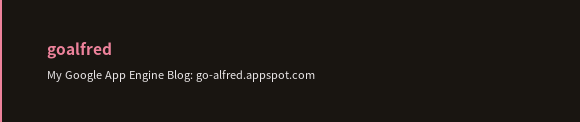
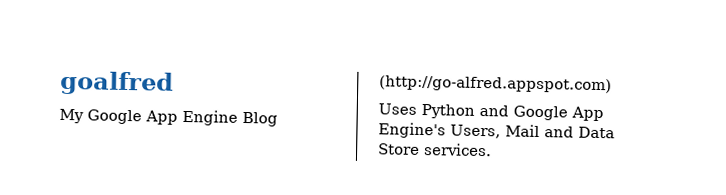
[166,70,315,82] Blog: go-alfred.appspot.com -> [242,111,278,127] [379,75,612,94] [378,103,604,122] [378,122,615,139] [378,143,492,157] Blog (http://go-alfred.appspot.com) // Uses Python and Google App Engine's Users, Mail and Data Store services.

